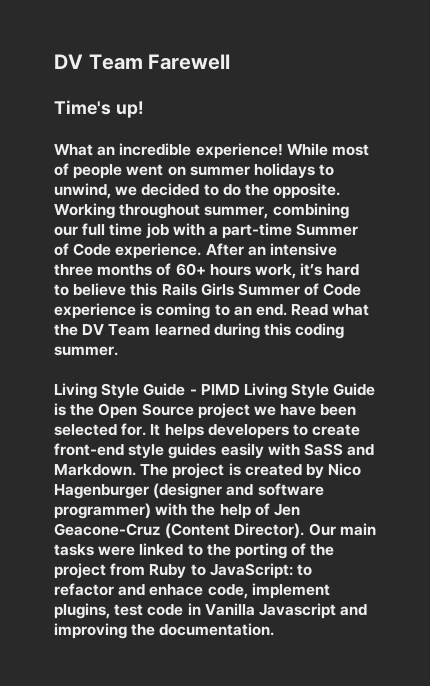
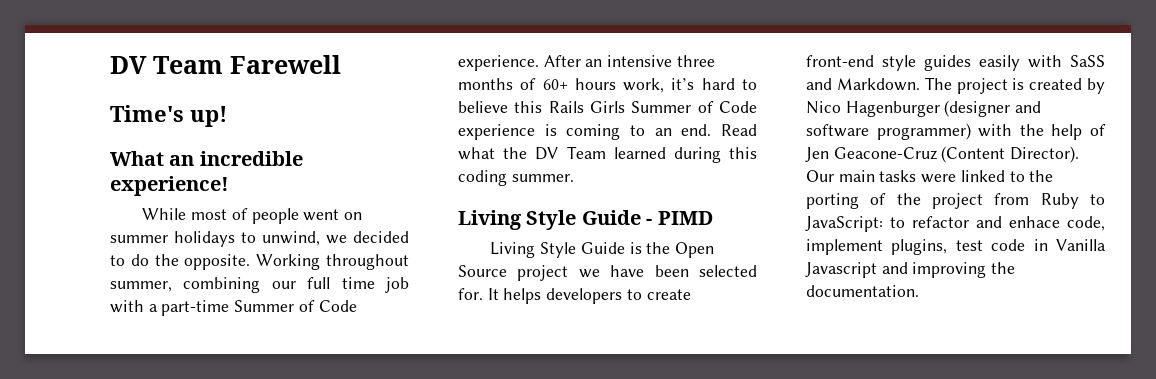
(283, 151) none -> (229, 186) //
(240, 389) none -> (713, 218) //

